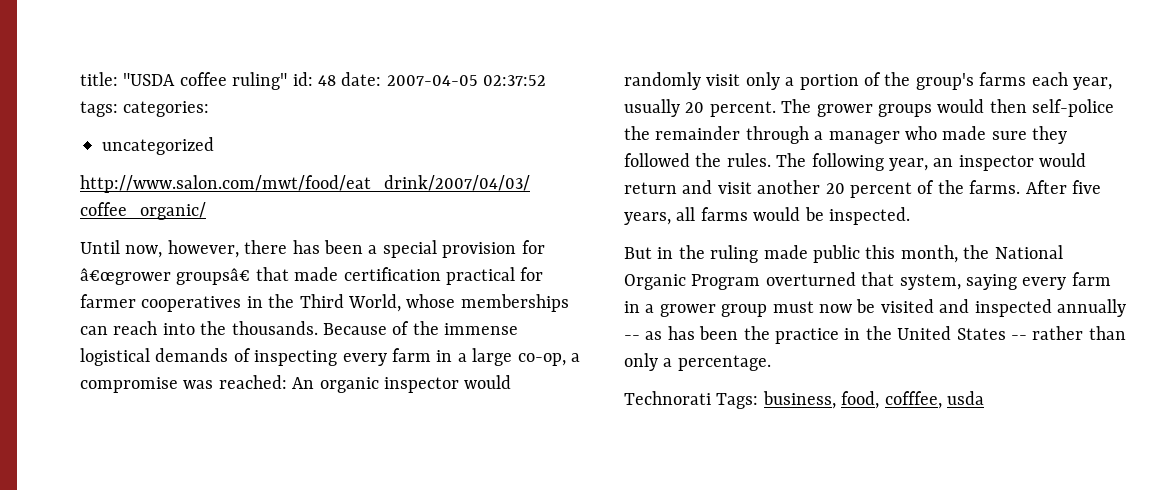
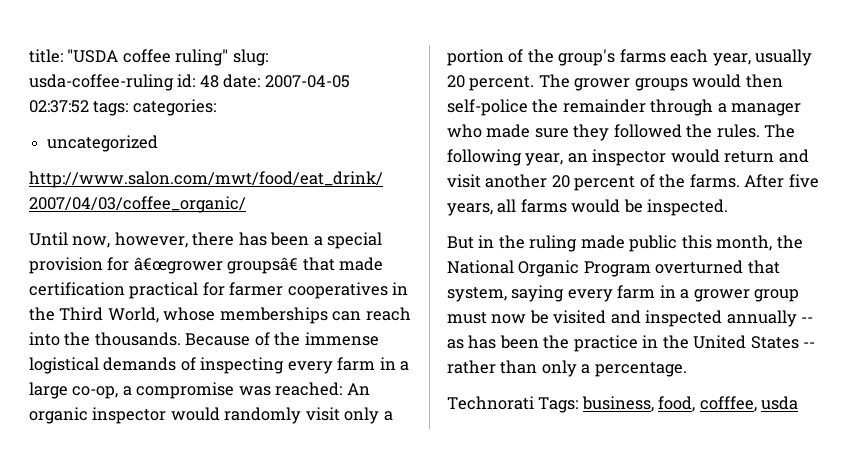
(288, 81) none -> [232,49,268,66] [29,74,174,91] slug: usda-coffee-ruling

